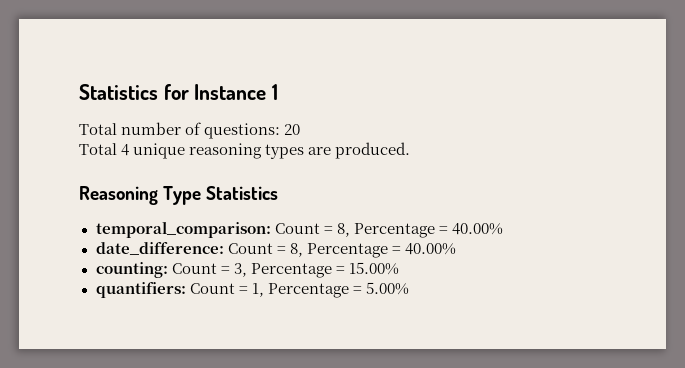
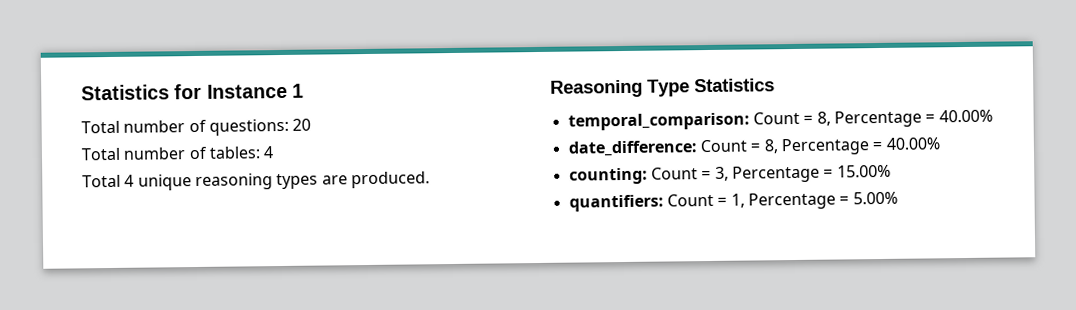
(301, 129) none -> [81,146,275,161] // Total number of tables: 4

